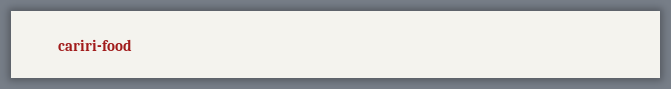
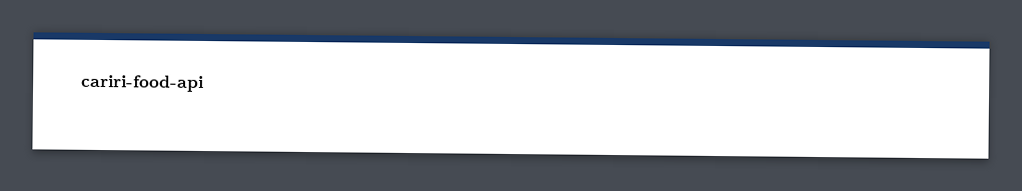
[58,39,132,51] cariri-food -> [81,74,204,92] cariri-food-api

